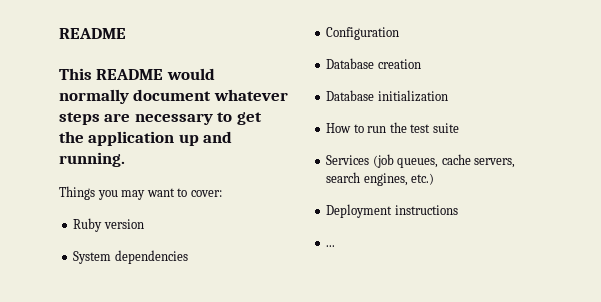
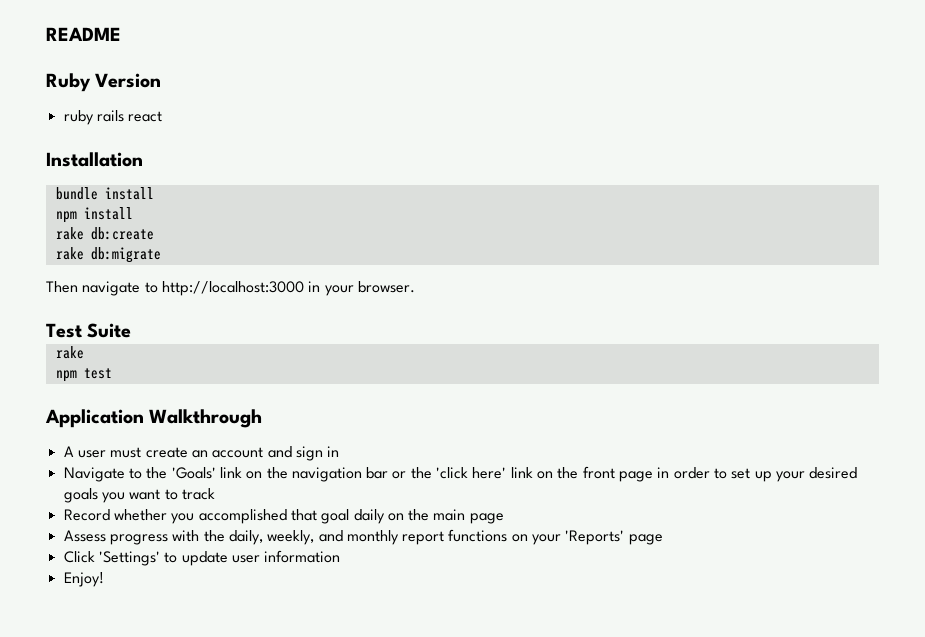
[59,68,215,80] [59,89,288,104] [59,112,262,125] [59,131,233,146] [59,152,125,167] [59,186,222,200] [73,218,144,232] [73,250,188,264] [326,27,400,40] [326,58,421,69] [326,90,448,102] [326,122,459,133] [326,154,516,168] [326,172,435,186] [326,204,458,218] [326,245,336,247] This README would normally document whatever steps are necessary to get the application up and running. // Things you may want to cover: // Ruby version // System dependencies // Configuration // Database creation // Database initialization // How to run the test suite // Services (job queues, cache servers, search engines, etc.) // Deployment instructions // ... -> [46,73,162,92] [63,110,163,125] [46,152,143,167] [55,187,154,200] [55,207,133,223] [55,227,154,240] [55,247,161,263] [46,281,415,296] [46,323,132,338] [55,346,84,359] [55,368,112,382] [45,409,263,428] [63,446,340,461] [63,466,858,482] [63,488,215,503] [63,509,504,524] [63,529,663,545] [63,550,341,566] [63,572,104,587] Ruby Version // ruby rails react // Installation // bundle install // npm install // rake db:create // rake db:migrate // Then navigate to http://localhost:3000 in your browser. // Test Suite // rake // npm test // Application Walkthrough // A user must create an account and sign in // Navigate to the 'Goals' link on the navigation bar or the 'click here' link on the front page in order to set up your desired goals you want to track // Record whether you accomplished that goal daily on the main page // Assess progress with the daily, weekly, and monthly report functions on your 'Reports' page // Click 'Settings' to update user information // Enjoy!

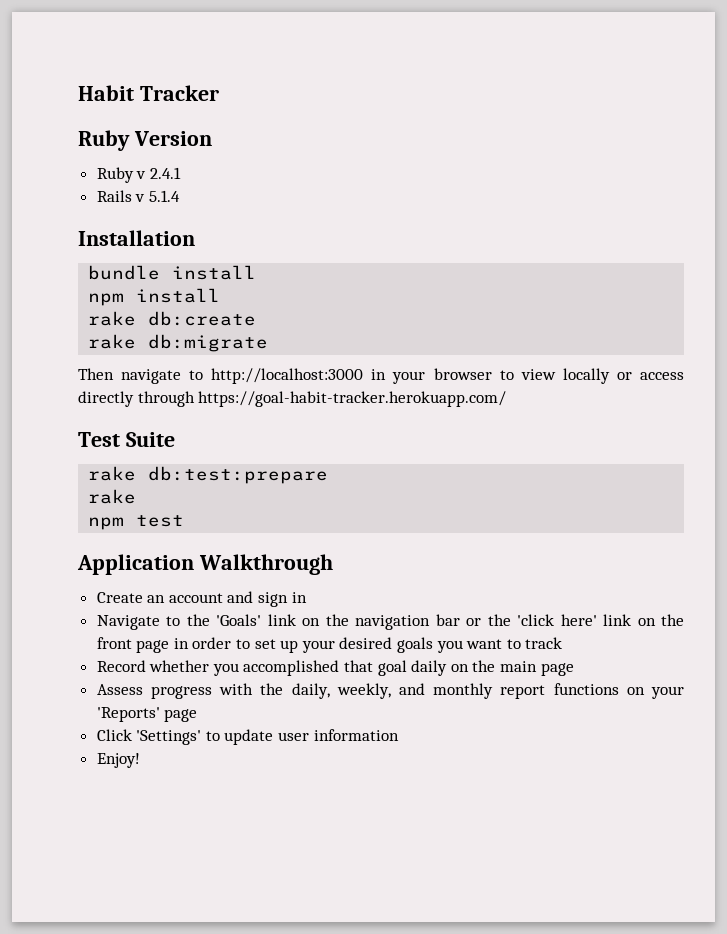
[46,27,121,41] README -> [78,85,219,101] Habit Tracker
[63,110,163,125] ruby rails react -> [96,167,181,183] [96,190,180,202] Ruby v 2.4.1 // Rails v 5.1.4
[357,281,415,293] browser. -> [433,368,684,384] [78,391,507,407] browser to view locally or access directly through https://goal-habit-tracker.herokuapp.com/
(132, 330) none -> [88,466,329,484] // rake db:test:prepare
[63,446,188,458] A user must create -> [96,592,143,603] Create

